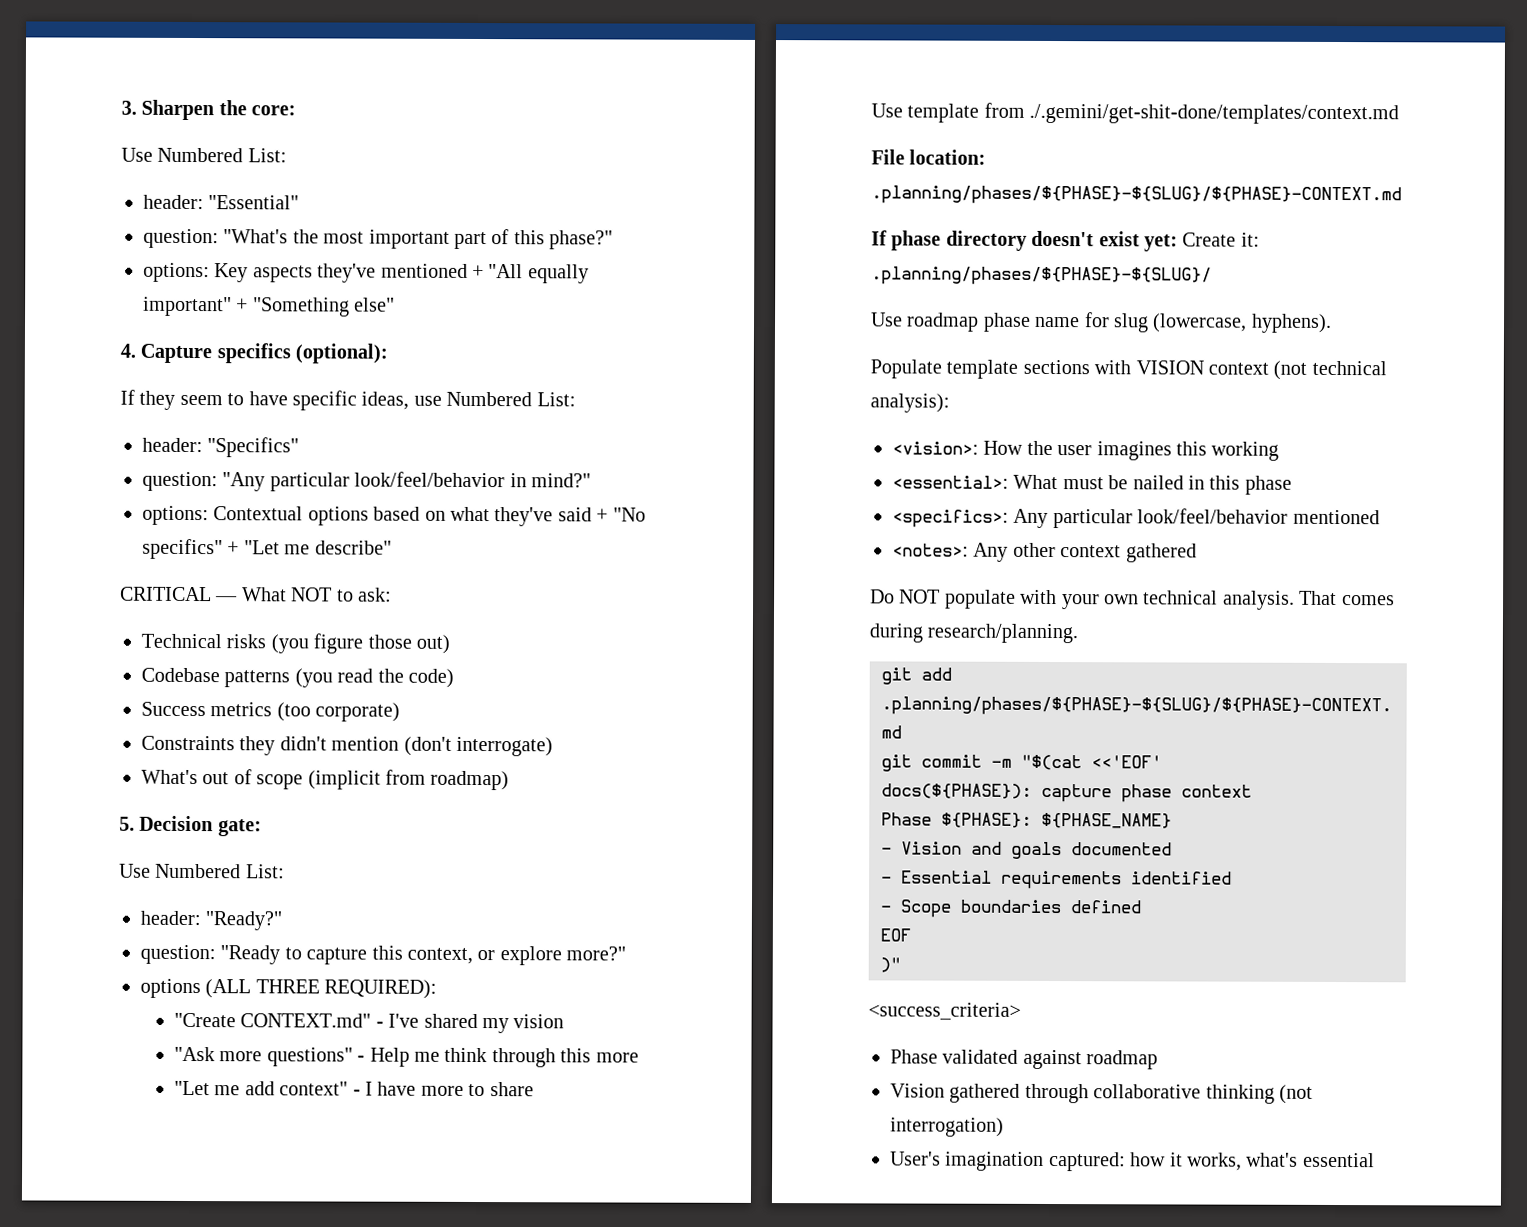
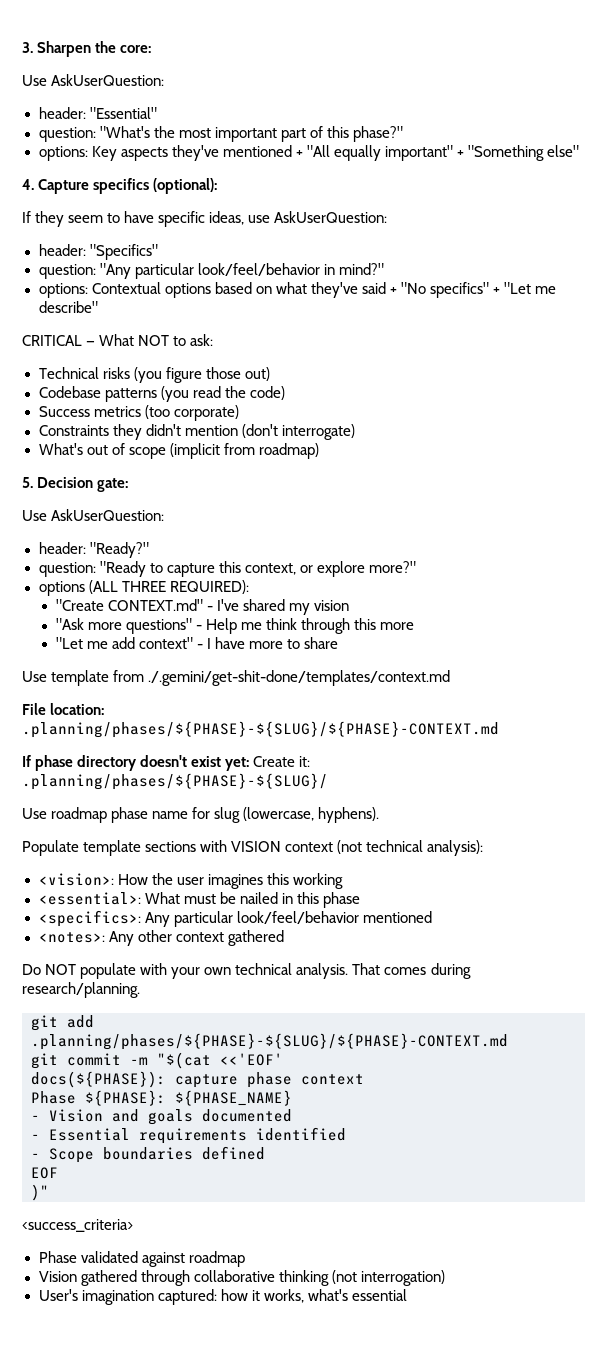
[157,147,287,163] Numbered List: -> [51,74,165,86] AskUserQuestion:
[446,391,576,407] Numbered List: -> [274,211,388,223] AskUserQuestion:
[155,863,285,879] Numbered List: -> [51,509,165,521] AskUserQuestion:

